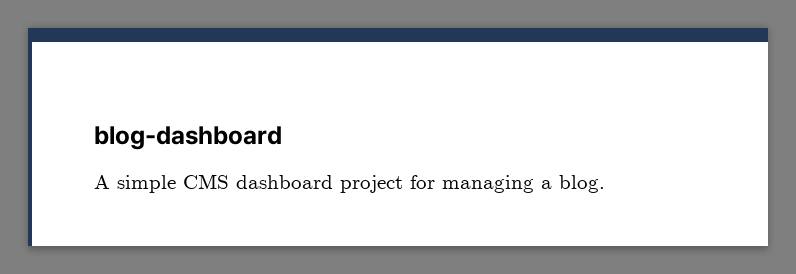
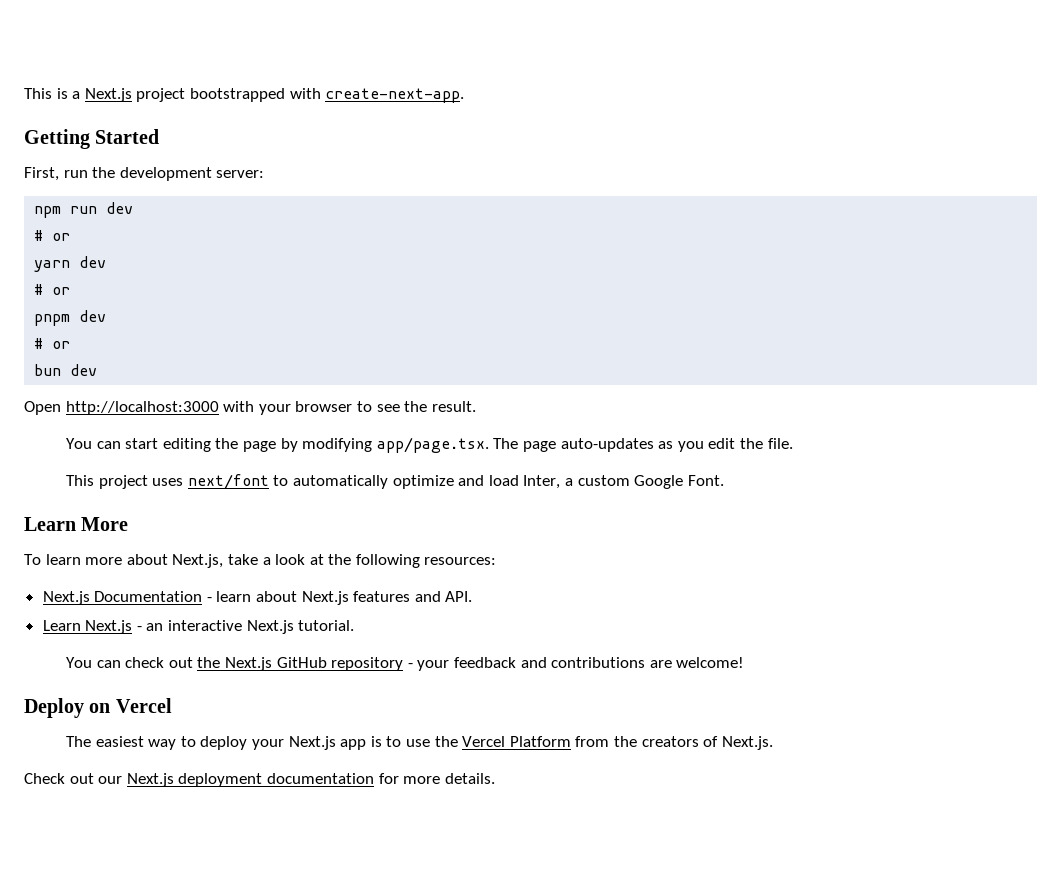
[94,126,282,150] [94,174,605,193] blog-dashboard // A simple CMS dashboard project for managing a blog. -> [24,88,465,103] [24,129,160,149] [24,167,265,181] [34,202,134,218] [34,230,71,241] [34,256,107,272] [34,284,71,295] [34,310,107,326] [34,338,71,349] [34,364,98,376] [24,401,476,415] [66,437,793,453] [66,474,724,490] [24,517,129,531] [24,554,497,568] [42,591,473,605] [42,620,355,634] [66,657,745,671] [24,698,172,718] [66,736,773,750] [24,773,495,787] This is a Next.js project bootstrapped with create-next-app. // Getting Started // First, run the development server: // npm run dev // # or // yarn dev // # or // pnpm dev // # or // bun dev // Open http://localhost:3000 with your browser to see the result. // You can start editing the page by modifying app/page.tsx. The page auto-updates as you edit the file. // This project uses next/font to automatically optimize and load Inter, a custom Google Font. // Learn More // To learn more about Next.js, take a look at the following resources: // Next.js Documentation - learn about Next.js features and API. // Learn Next.js - an interactive Next.js tutorial. // You can check out the Next.js GitHub repository - your feedback and contributions are welcome! // Deploy on Vercel // The easiest way to deploy your Next.js app is to use the Vercel Platform from the creators of Next.js. // Check out our Next.js deployment documentation for more details.

